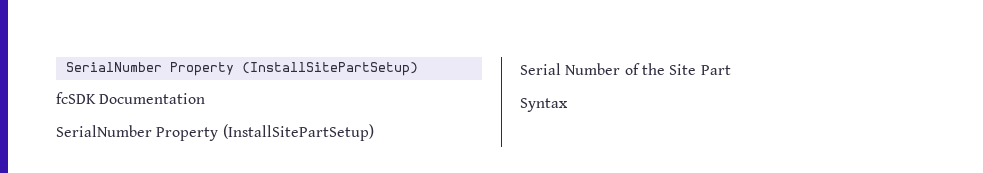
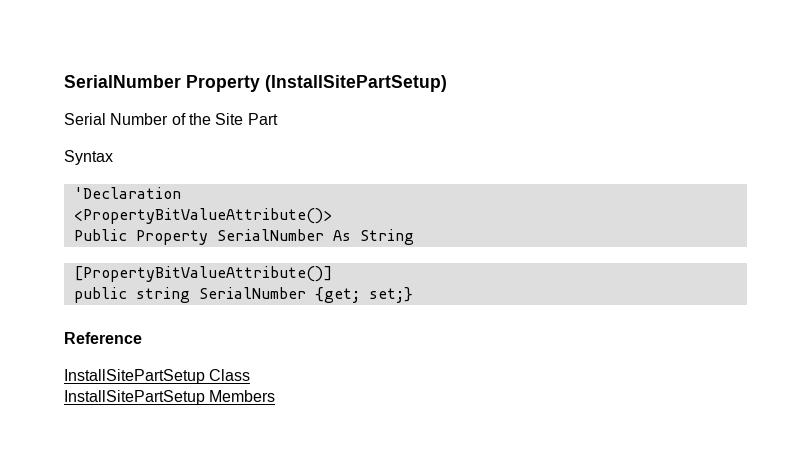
[65,62,418,76] [56,92,206,104] [56,124,374,141] SerialNumber Property (InstallSitePartSetup) // fcSDK Documentation // SerialNumber Property (InstallSitePartSetup) -> [64,75,447,92] SerialNumber Property (InstallSitePartSetup)
(568, 105) none -> [73,187,181,199] [73,208,332,224] [73,229,414,245] [73,266,332,282] [73,287,413,303] [64,332,142,344] [64,369,251,384] [64,390,276,405] // 'Declaration // <PropertyBitValueAttribute()> // Public Property SerialNumber As String // [PropertyBitValueAttribute()] // public string SerialNumber {get; set;} // Reference // InstallSitePartSetup Class // InstallSitePartSetup Members

